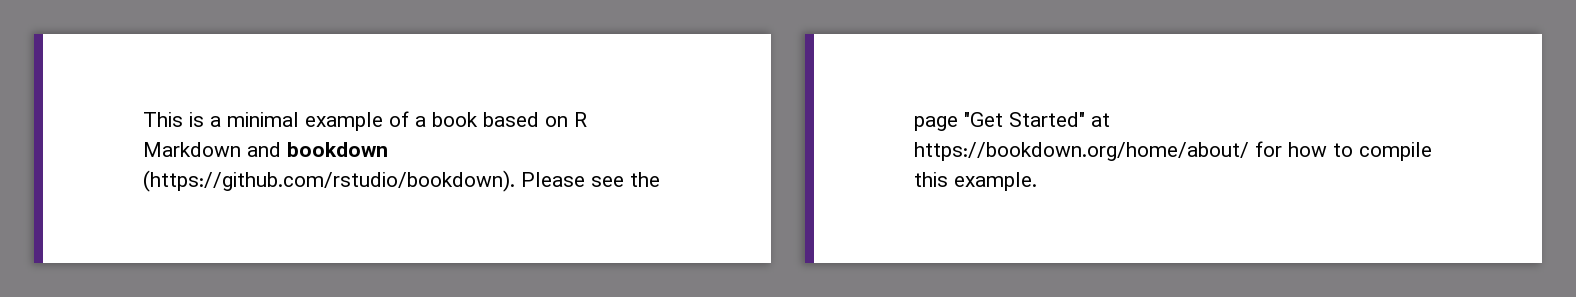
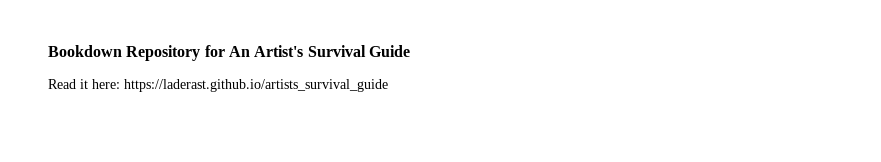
[143,111,587,131] [143,142,388,157] [143,170,660,192] [914,112,1110,131] [914,141,1432,161] [914,172,1037,191] This is a minimal example of a book based on R Markdown and bookdown (https://github.com/rstudio/bookdown). Please see the page "Get Started" at https://bookdown.org/home/about/ for how to compile this example. -> [48,45,410,61] [48,79,388,92] Bookdown Repository for An Artist's Survival Guide // Read it here: https://laderast.github.io/artists_survival_guide

